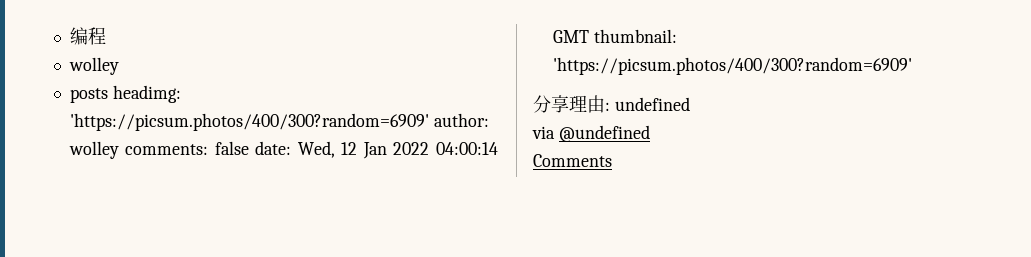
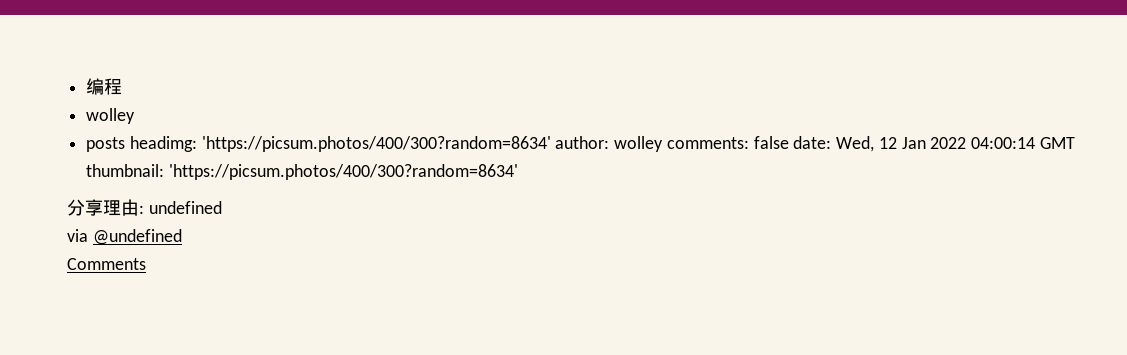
[69,113,429,131] 'https://picsum.photos/400/300?random=6909' -> [201,136,551,152] 'https://picsum.photos/400/300?random=8634'
[552,57,912,75] 'https://picsum.photos/400/300?random=6909' -> [168,164,518,180] 'https://picsum.photos/400/300?random=8634'

